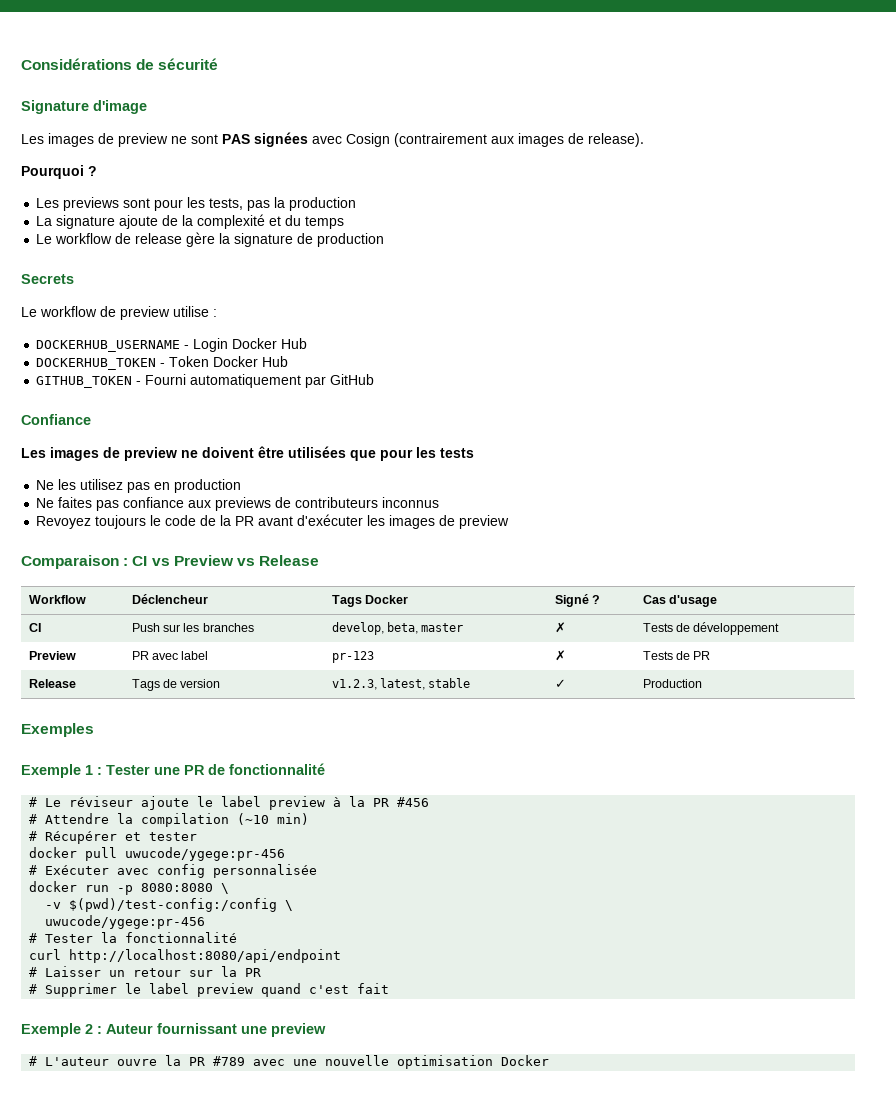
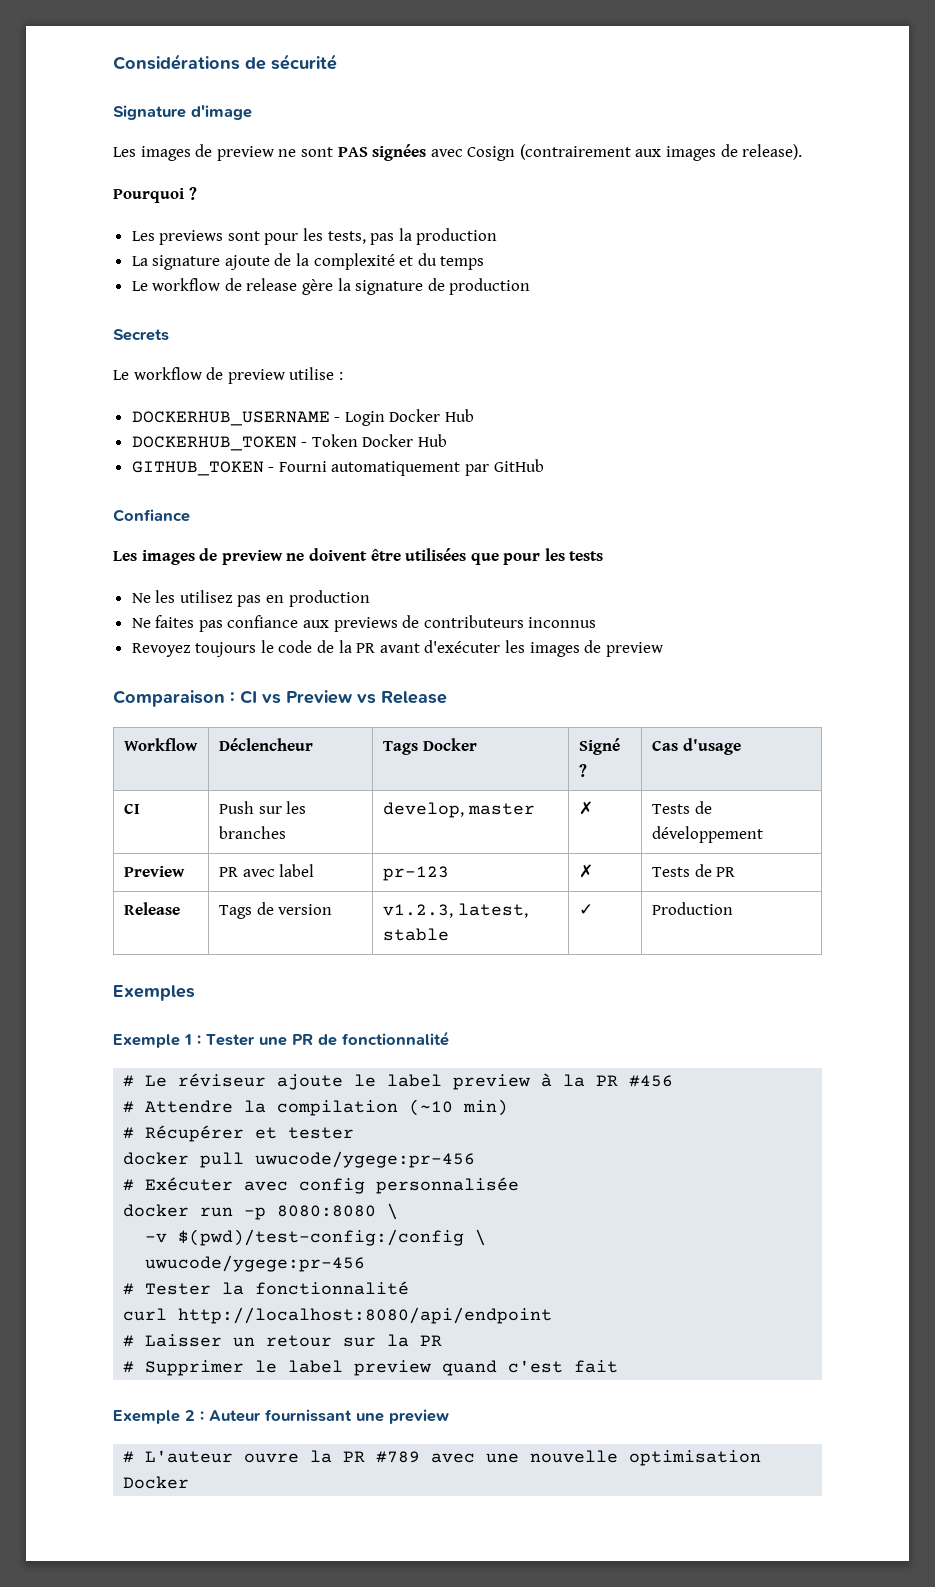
[386,622,418,634] beta, -> (464, 810) none

